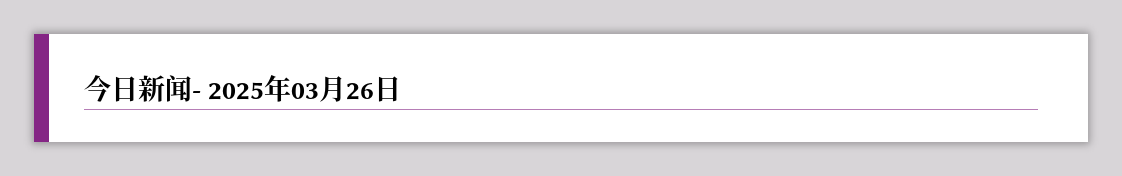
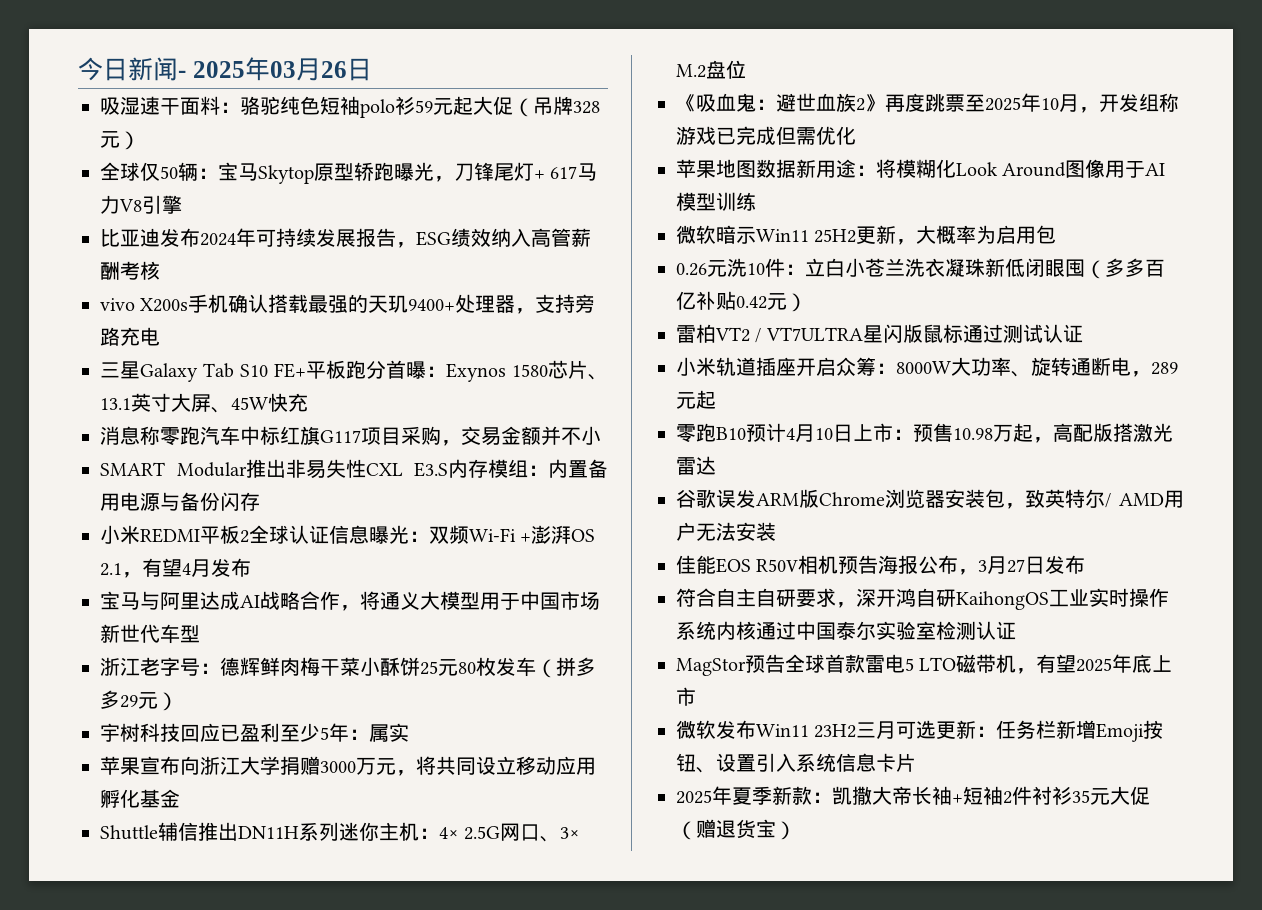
(402, 89) none -> [100,96,600,118] [100,131,140,150] [100,162,598,184] [100,195,182,214] [100,228,591,248] [100,261,160,280] [100,294,596,314] [100,327,160,346] [100,360,608,382] [100,393,308,413] [100,426,601,446] [100,459,608,479] [100,492,260,511] [100,525,596,544] [100,558,251,578] [100,591,600,611] [100,624,200,644] [100,657,596,678] [100,690,178,711] [100,723,409,742] [100,756,596,776] [100,789,180,808] [100,822,581,842] [676,60,746,79] [676,93,1179,113] [676,126,856,145] [676,159,1166,178] [676,192,756,211] [676,225,1057,245] [676,258,1165,279] [676,291,807,312] [676,324,1083,343] [676,357,1178,377] [676,390,716,409] [676,423,1173,443] [676,456,716,475] [676,489,1184,509] [676,522,776,541] [676,555,1086,575] [676,588,1169,610] [676,621,1016,640] [676,654,1173,676] [676,687,696,706] [676,720,1164,742] [676,753,916,773] [676,786,1150,805] [676,819,796,840] // 吸湿速干面料：骆驼纯色短袖polo衫59元起大促（吊牌328元） // 全球仅50辆：宝马Skytop原型轿跑曝光，刀锋尾灯+ 617马力V8引擎 // 比亚迪发布2024年可持续发展报告，ESG绩效纳入高管薪酬考核 // vivo X200s手机确认搭载最强的天玑9400+处理器，支持旁路充电 // 三星Galaxy Tab S10 FE+平板跑分首曝：Exynos 1580芯片、13.1英寸大屏、45W快充 // 消息称零跑汽车中标红旗G117项目采购，交易金额并不小 // SMART Modular推出非易失性CXL E3.S内存模组：内置备用电源与备份闪存 // 小米REDMI平板2全球认证信息曝光：双频Wi-Fi +澎湃OS 2.1，有望4月发布 // 宝马与阿里达成AI战略合作，将通义大模型用于中国市场新世代车型 // 浙江老字号：德辉鲜肉梅干菜小酥饼25元80枚发车（拼多多29元） // 宇树科技回应已盈利至少5年：属实 // 苹果宣布向浙江大学捐赠3000万元，将共同设立移动应用孵化基金 // Shuttle辅信推出DN11H系列迷你主机：4× 2.5G网口、3× M.2盘位 // 《吸血鬼：避世血族2》再度跳票至2025年10月，开发组称游戏已完成但需优化 // 苹果地图数据新用途：将模糊化Look Around图像用于AI模型训练 // 微软暗示Win11 25H2更新，大概率为启用包 // 0.26元洗10件：立白小苍兰洗衣凝珠新低闭眼囤（多多百亿补贴0.42元） // 雷柏VT2 / VT7ULTRA星闪版鼠标通过测试认证 // 小米轨道插座开启众筹：8000W大功率、旋转通断电，289元起 // 零跑B10预计4月10日上市：预售10.98万起，高配版搭激光雷达 // 谷歌误发ARM版Chrome浏览器安装包，致英特尔/ AMD用户无法安装 // 佳能EOS R50Ⅴ相机预告海报公布，3月27日发布 // 符合自主自研要求，深开鸿自研KaihongOS工业实时操作系统内核通过中国泰尔实验室检测认证 // MagStor预告全球首款雷电5 LTO磁带机，有望2025年底上市 // 微软发布Win11 23H2三月可选更新：任务栏新增Emoji按钮、设置引入系统信息卡片 // 2025年夏季新款：凯撒大帝长袖+短袖2件衬衫35元大促（赠退货宝）

